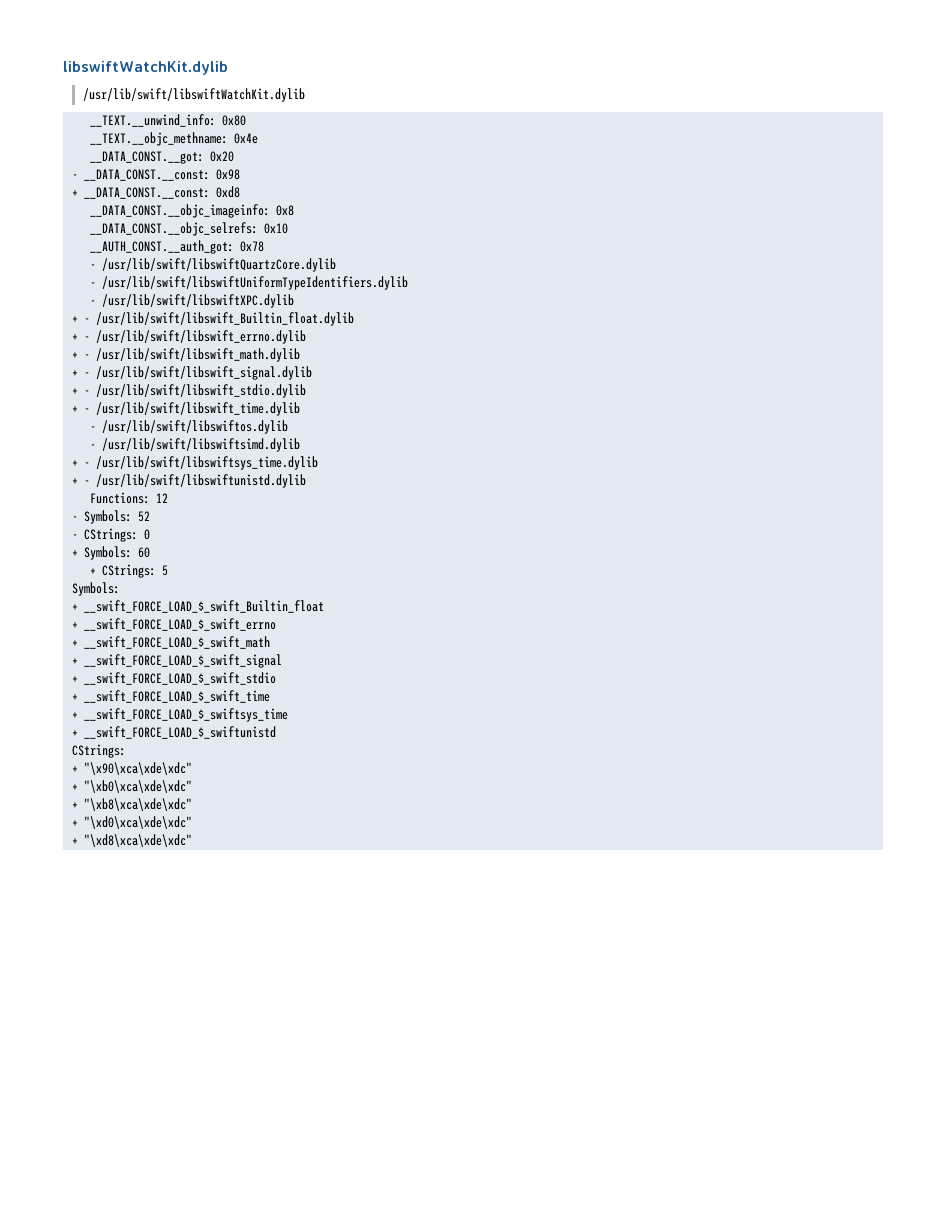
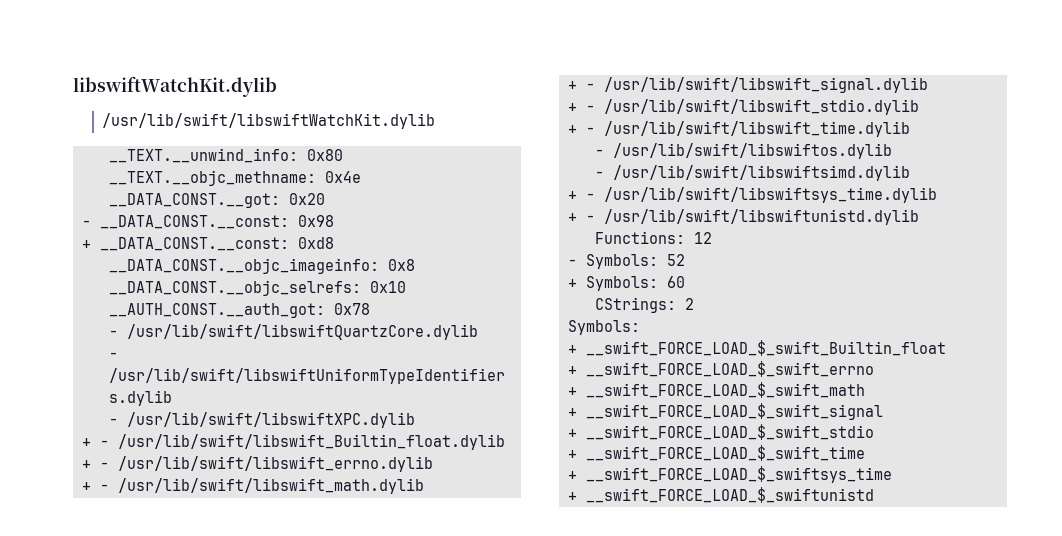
[71,528,150,542] // - CStrings: 0 -> (685, 260) none
[89,564,168,578] + CStrings: 5 -> [595,297,694,313] CStrings: 2
[71,744,126,758] [71,762,192,775] [71,780,192,793] [71,798,192,811] [71,816,192,829] [71,834,192,847] // CStrings: // + "\x90\xca\xde\xdc" // + "\xb0\xca\xde\xdc" // + "\xb8\xca\xde\xdc" // + "\xd0\xca\xde\xdc" // + "\xd8\xca\xde\xdc" -> (874, 495) none

